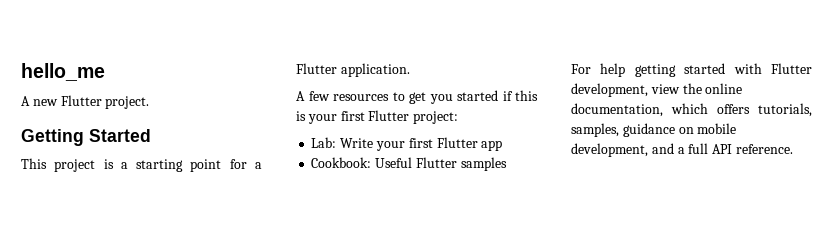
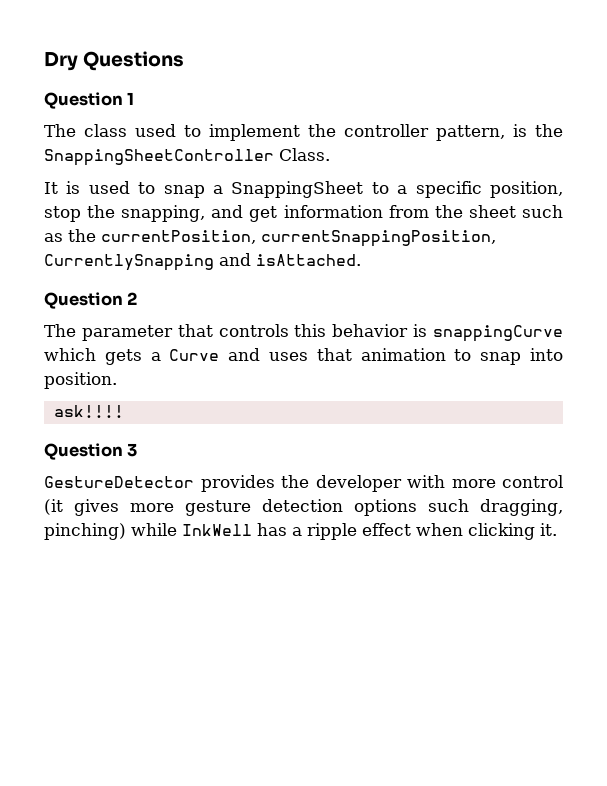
[21,63,105,81] [21,95,150,109] [21,129,151,146] [21,158,262,172] [296,63,410,77] [296,90,538,104] [296,110,459,124] [311,137,503,151] [311,157,507,171] [571,63,812,77] [571,83,743,97] [571,103,812,117] [571,123,737,137] [571,143,793,157] hello_me // A new Flutter project. // Getting Started // This project is a starting point for a Flutter application. // A few resources to get you started if this is your first Flutter project: // Lab: Write your first Flutter app // Cookbook: Useful Flutter samples // For help getting started with Flutter development, view the online documentation, which offers tutorials, samples, guidance on mobile development, and a full API reference. -> [44,51,185,71] [44,92,135,109] [44,124,563,141] [44,148,330,166] [44,181,563,198] [44,205,563,222] [44,229,496,247] [44,253,361,271] [44,292,138,309] [44,324,563,342] [44,348,563,365] [44,372,117,389] [53,405,124,418] [44,443,138,460] [44,475,563,492] [44,499,563,516] [44,523,557,540] Dry Questions // Question 1 // The class used to implement the controller pattern, is the SnappingSheetController Class. // It is used to snap a SnappingSheet to a specific position, stop the snapping, and get information from the sheet such as the currentPosition, currentSnappingPosition, CurrentlySnapping and isAttached. // Question 2 // The parameter that controls this behavior is snappingCurve which gets a Curve and uses that animation to snap into position. // ask!!!! // Question 3 // GestureDetector provides the developer with more control (it gives more gesture detection options such dragging, pinching) while InkWell has a ripple effect when clicking it.

